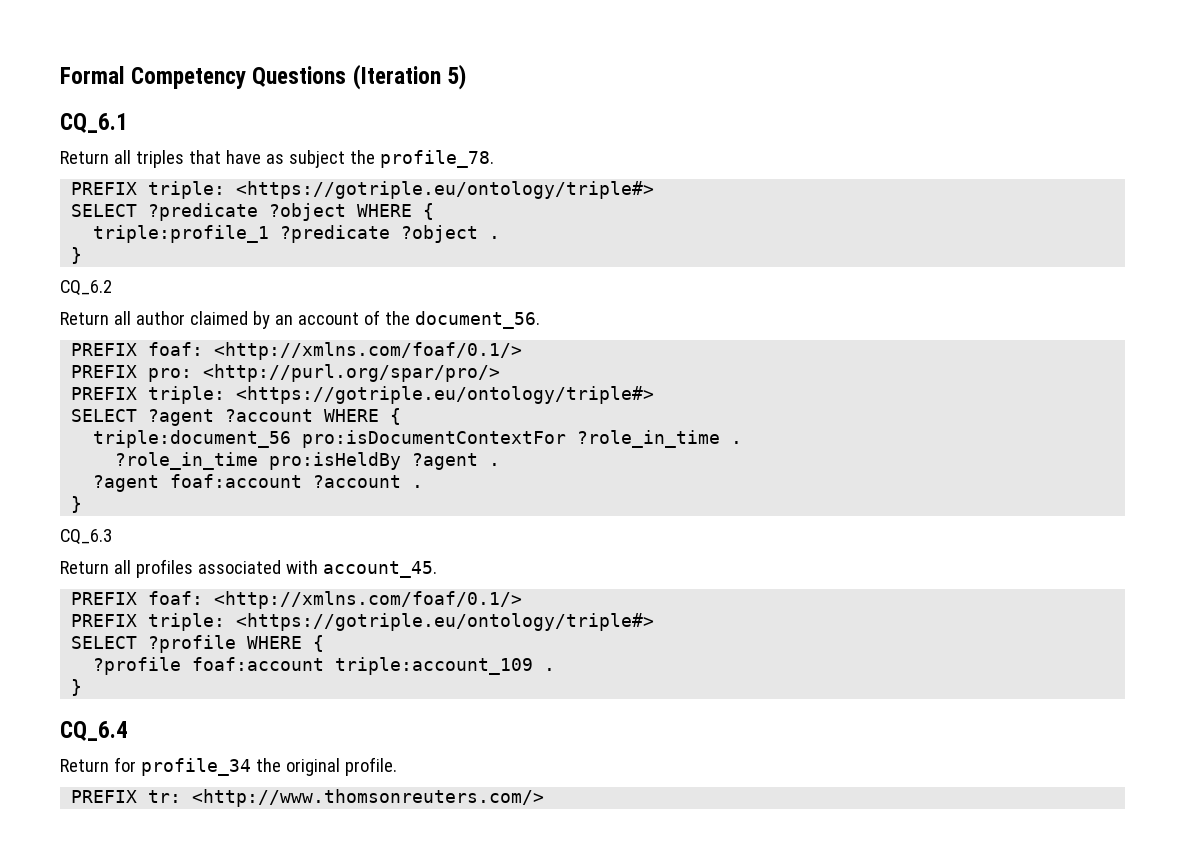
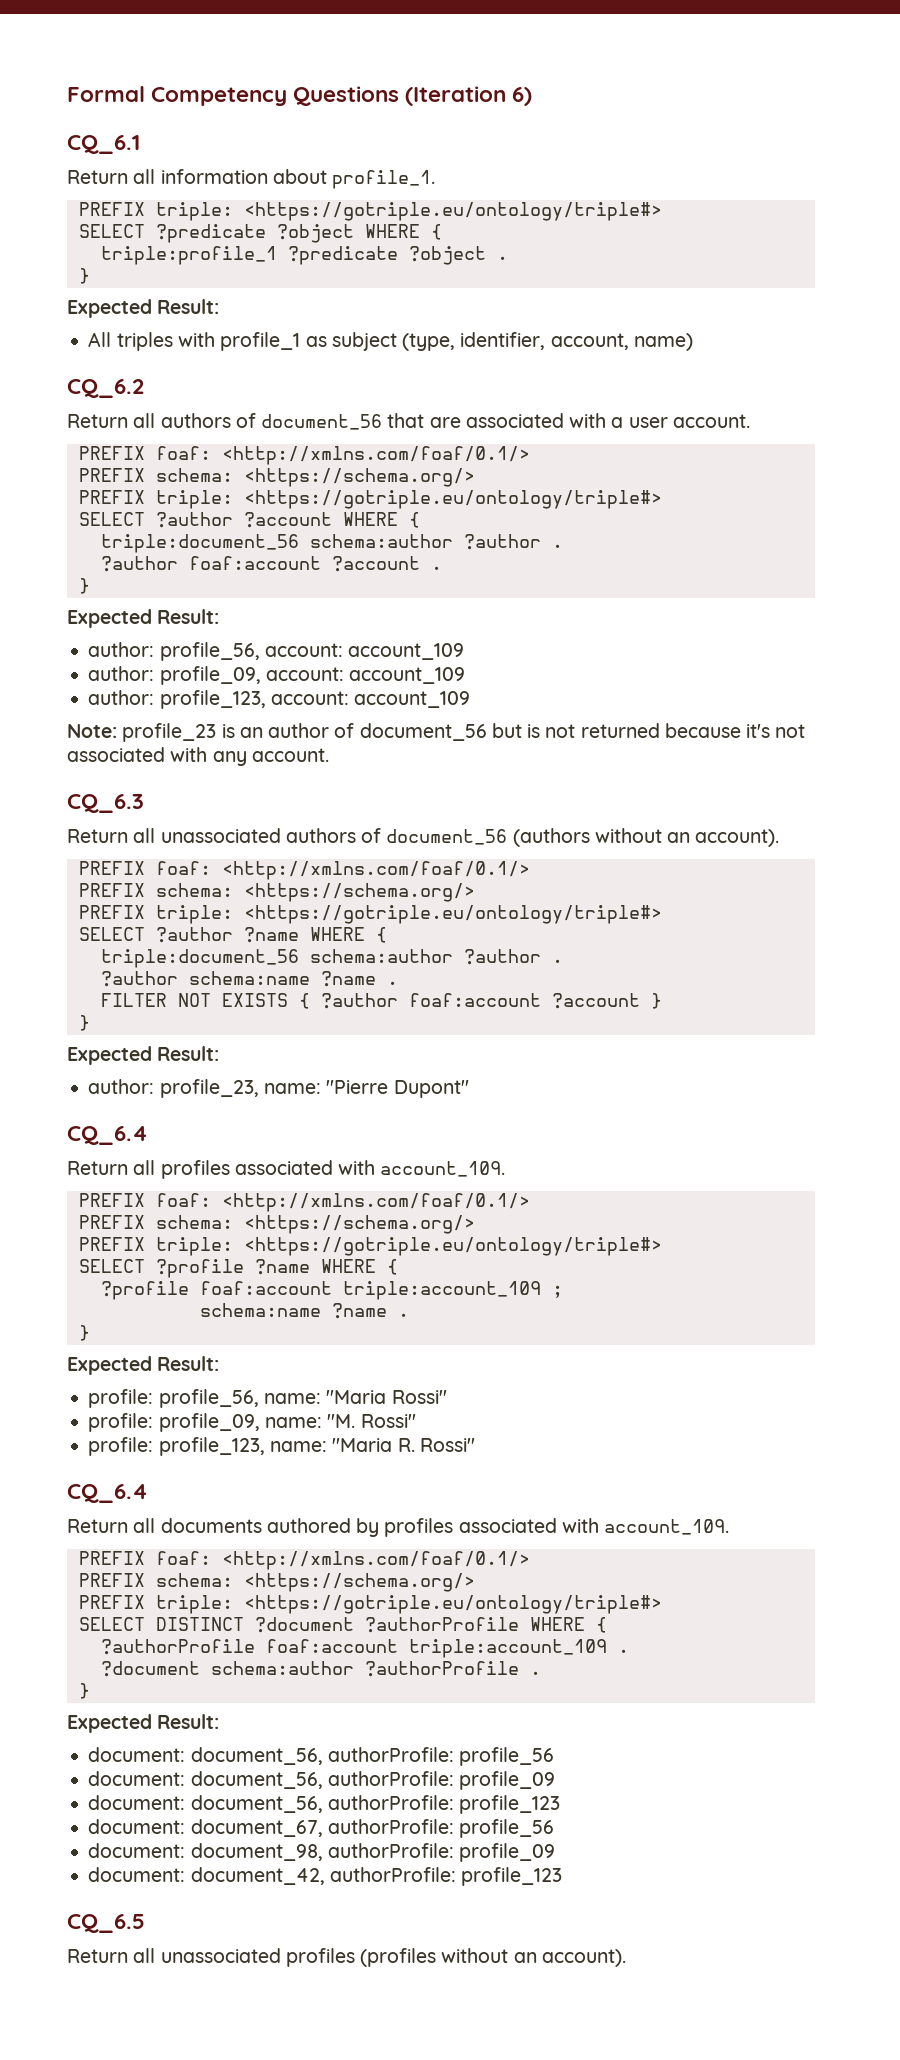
[446,64,466,90] 5) -> [512,87,533,106] 6)
[135,150,494,168] triples that have as subject the profile_78. -> [160,169,436,189] information about profile_1.
[60,280,112,296] [60,310,540,329] [71,342,523,360] [71,364,501,382] [71,386,655,404] [71,409,215,426] CQ_6.2 // Return all author claimed by an account of the document_56. // PREFIX foaf: <http://xmlns.com/foaf/0.1/> // PREFIX pro: <http://purl.org/spar/pro/> // PREFIX triple: <https://gotriple.eu/ontology/triple#> // SELECT ?agent -> [67,299,220,318] [88,332,693,351] [67,379,144,398] [67,413,750,430] [78,446,530,465] [78,468,475,487] [78,490,662,509] [78,512,233,528] Expected Result: // All triples with profile_1 as subject (type, identifier, account, name) // CQ_6.2 // Return all authors of document_56 that are associated with a user account. // PREFIX foaf: <http://xmlns.com/foaf/0.1/> // PREFIX schema: <https://schema.org/> // PREFIX triple: <https://gotriple.eu/ontology/triple#> // SELECT ?author
[302,430,743,448] [115,452,501,470] [93,475,160,492] pro:isDocumentContextFor ?role_in_time . // ?role_in_time pro:isHeldBy ?agent . // ?agent -> [309,534,563,550] [100,556,178,572] schema:author ?author . // ?author
[60,529,112,545] CQ_6.3 -> [67,609,220,628] [88,642,465,661] [88,666,466,685] [88,690,471,709] [67,723,806,742] [67,747,329,766] [67,794,144,813] [67,828,780,847] [78,861,530,880] [78,883,475,902] [78,905,662,924] [78,927,387,943] [100,949,563,968] [100,971,398,987] [100,993,662,1009] [78,1015,90,1031] [67,1046,220,1065] [88,1079,469,1098] [67,1126,148,1145] Expected Result: // author: profile_56, account: account_109 // author: profile_09, account: account_109 // author: profile_123, account: account_109 // Note: profile_23 is an author of document_56 but is not returned because it's not associated with any account. // CQ_6.3 // Return all unassociated authors of document_56 (authors without an account). // PREFIX foaf: <http://xmlns.com/foaf/0.1/> // PREFIX schema: <https://schema.org/> // PREFIX triple: <https://gotriple.eu/ontology/triple#> // SELECT ?author ?name WHERE { // triple:document_56 schema:author ?author . // ?author schema:name ?name . // FILTER NOT EXISTS { ?author foaf:account ?account } // } // Expected Result: // author: profile_23, name: "Pierre Dupont" // CQ_6.4
[322,561,437,578] [71,591,523,609] account_45. // PREFIX foaf: <http://xmlns.com/foaf/0.1/> -> [380,1161,506,1177] [78,1193,530,1212] [78,1215,475,1234] account_109. // PREFIX foaf: <http://xmlns.com/foaf/0.1/> // PREFIX schema: <https://schema.org/>
(237, 644) none -> [254,1259,310,1275] ?name
[544,668,556,671] [71,679,83,696] [60,721,128,741] [60,757,397,776] [71,789,545,807] . // } // CQ_6.4 // Return for profile_34 the original profile. // PREFIX tr: <http://www.thomsonreuters.com/> -> [551,1285,563,1298] [199,1303,409,1319] [78,1325,90,1341] [67,1356,220,1375] [88,1389,447,1408] [88,1413,416,1432] [88,1437,475,1456] [67,1484,148,1503] [67,1518,730,1537] [78,1551,530,1570] [78,1573,475,1592] [78,1595,662,1614] [78,1617,607,1633] [100,1639,629,1658] [100,1661,541,1677] [78,1683,90,1699] [67,1714,220,1733] [88,1747,555,1766] [88,1771,556,1790] [88,1795,561,1814] [88,1819,555,1838] [88,1843,556,1862] [88,1867,563,1886] [67,1914,145,1933] [67,1948,626,1967] ; // schema:name ?name . // } // Expected Result: // profile: profile_56, name: "Maria Rossi" // profile: profile_09, name: "M. Rossi" // profile: profile_123, name: "Maria R. Rossi" // CQ_6.4 // Return all documents authored by profiles associated with account_109. // PREFIX foaf: <http://xmlns.com/foaf/0.1/> // PREFIX schema: <https://schema.org/> // PREFIX triple: <https://gotriple.eu/ontology/triple#> // SELECT DISTINCT ?document ?authorProfile WHERE { // ?authorProfile foaf:account triple:account_109 . // ?document schema:author ?authorProfile . // } // Expected Result: // document: document_56, authorProfile: profile_56 // document: document_56, authorProfile: profile_09 // document: document_56, authorProfile: profile_123 // document: document_67, authorProfile: profile_56 // document: document_98, authorProfile: profile_09 // document: document_42, authorProfile: profile_123 // CQ_6.5 // Return all unassociated profiles (profiles without an account).

